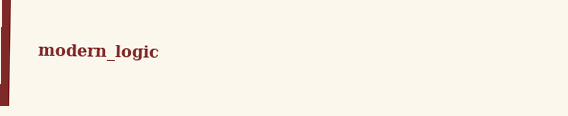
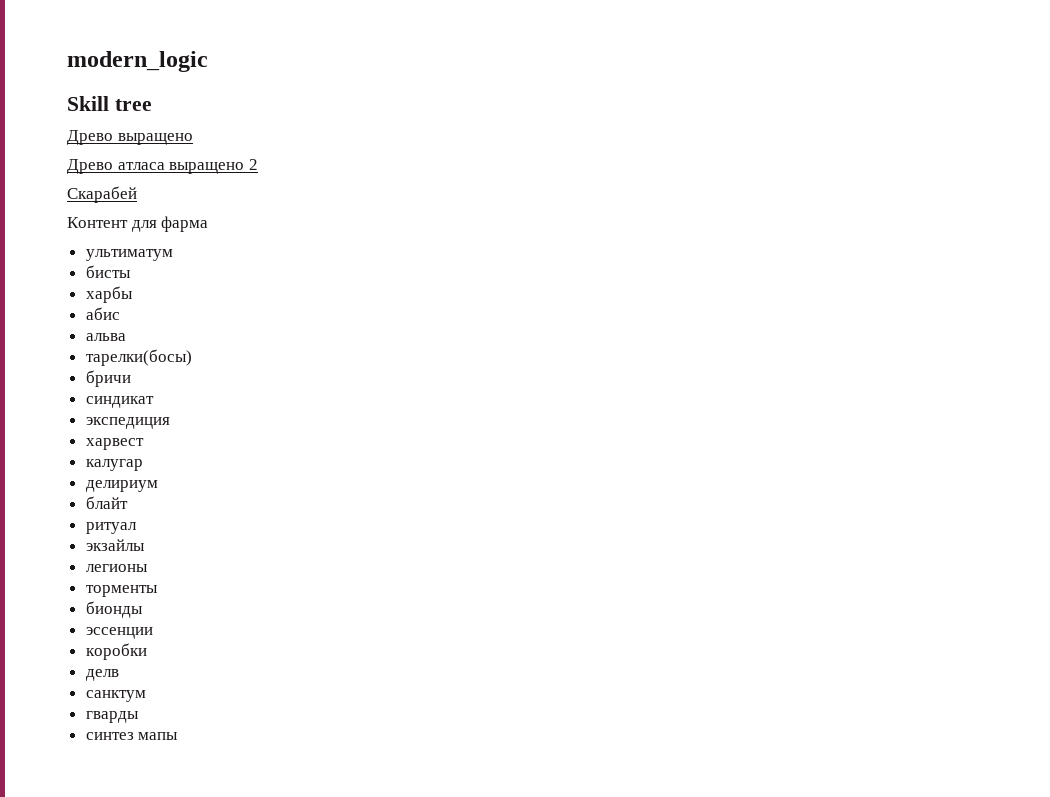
(160, 52) none -> [67,96,152,111] [67,130,193,145] [67,159,258,174] [67,186,137,203] [67,216,209,232] [85,249,173,261] [85,265,131,278] [85,286,133,303] [85,307,120,320] [85,333,126,341] [85,349,192,366] [85,370,131,387] [85,396,154,408] [85,417,170,429] [85,438,144,450] [85,459,143,471] [85,480,158,492] [85,496,128,509] [85,522,137,534] [85,539,145,551] [85,564,148,572] [85,585,158,597] [85,601,143,618] [85,627,153,639] [85,643,147,660] [85,669,119,681] [85,690,146,702] [85,711,139,723] [85,732,179,740] // Skill tree // Древо выращено // Древо атласа выращено 2 // Скарабей // Контент для фарма // ультиматум // бисты // харбы // абис // альва // тарелки(босы) // бричи // синдикат // экспедиция // харвест // калугар // делириум // блайт // ритуал // экзайлы // легионы // торменты // бионды // эссенции // коробки // делв // санктум // гварды // синтез мапы

